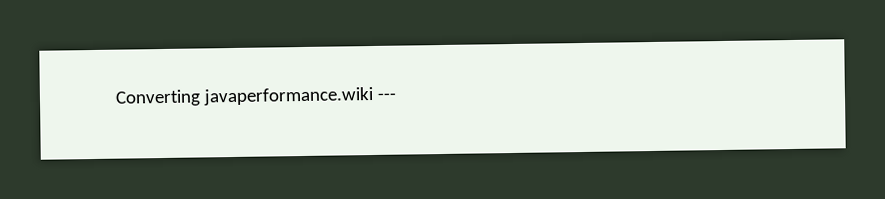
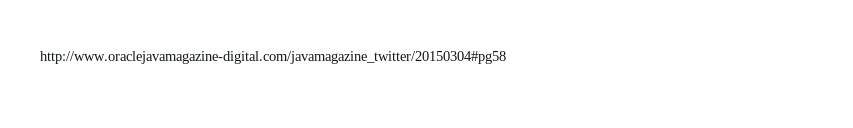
[115,86,396,107] Converting javaperformance.wiki --- -> [40,51,506,64] http://www.oraclejavamagazine-digital.com/javamagazine_twitter/20150304#pg58

